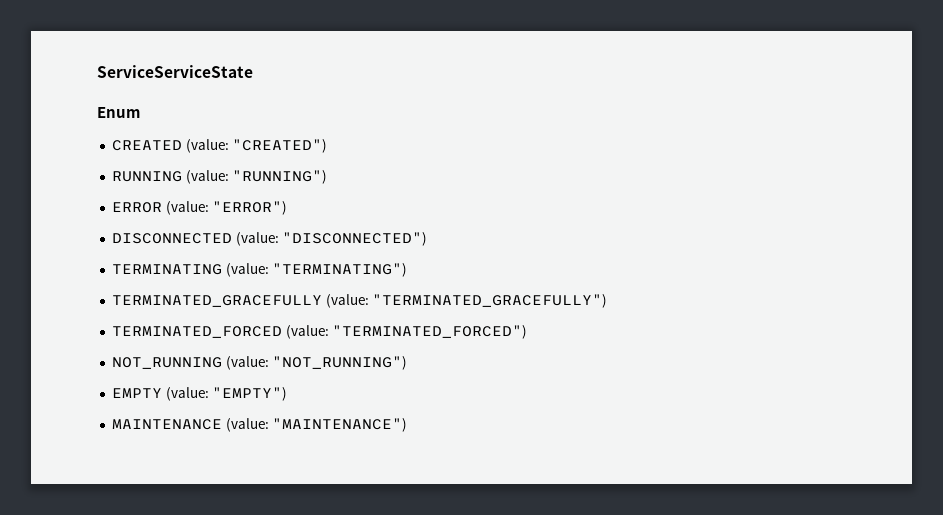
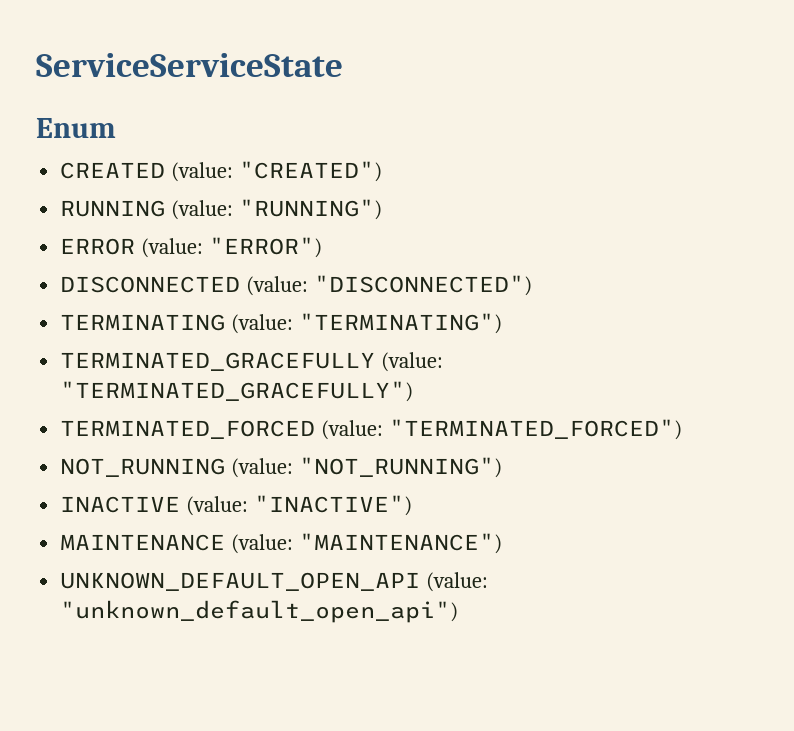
[111,387,288,401] EMPTY (value: "EMPTY") -> [60,495,413,516] INACTIVE (value: "INACTIVE")
(408, 425) none -> [60,572,489,592] [60,600,459,623] // UNKNOWN_DEFAULT_OPEN_API (value: "unknown_default_open_api")

